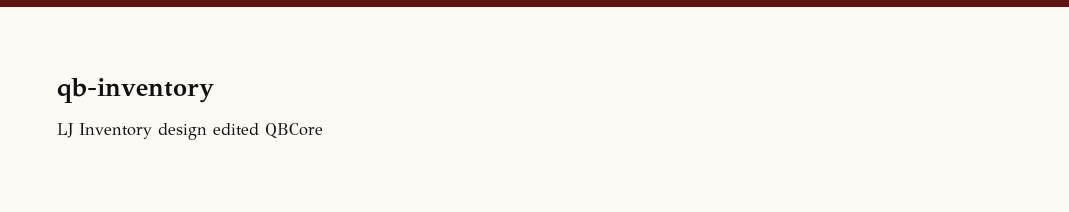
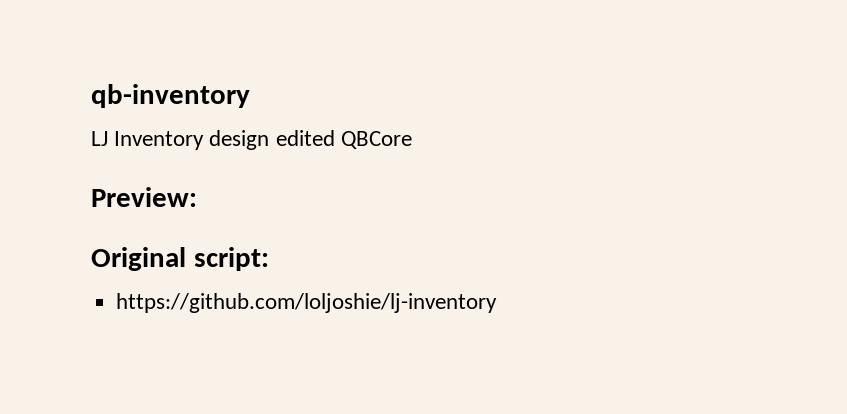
(323, 130) none -> [91,187,197,207] [91,247,269,271] [116,293,498,313] // Preview: // Original script: // https://github.com/loljoshie/lj-inventory

